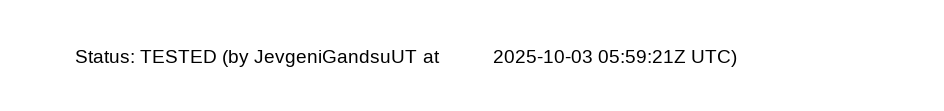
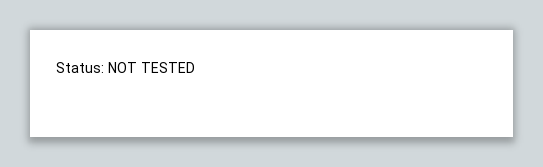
[140,50,738,67] TESTED (by JevgeniGandsuUT at 2025-10-03 05:59:21Z UTC) -> [107,62,195,73] NOT TESTED

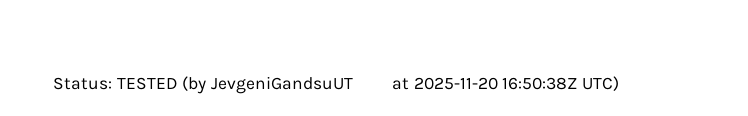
[107,62,195,73] NOT TESTED -> [116,76,620,94] TESTED (by JevgeniGandsuUT at 2025-11-20 16:50:38Z UTC)

